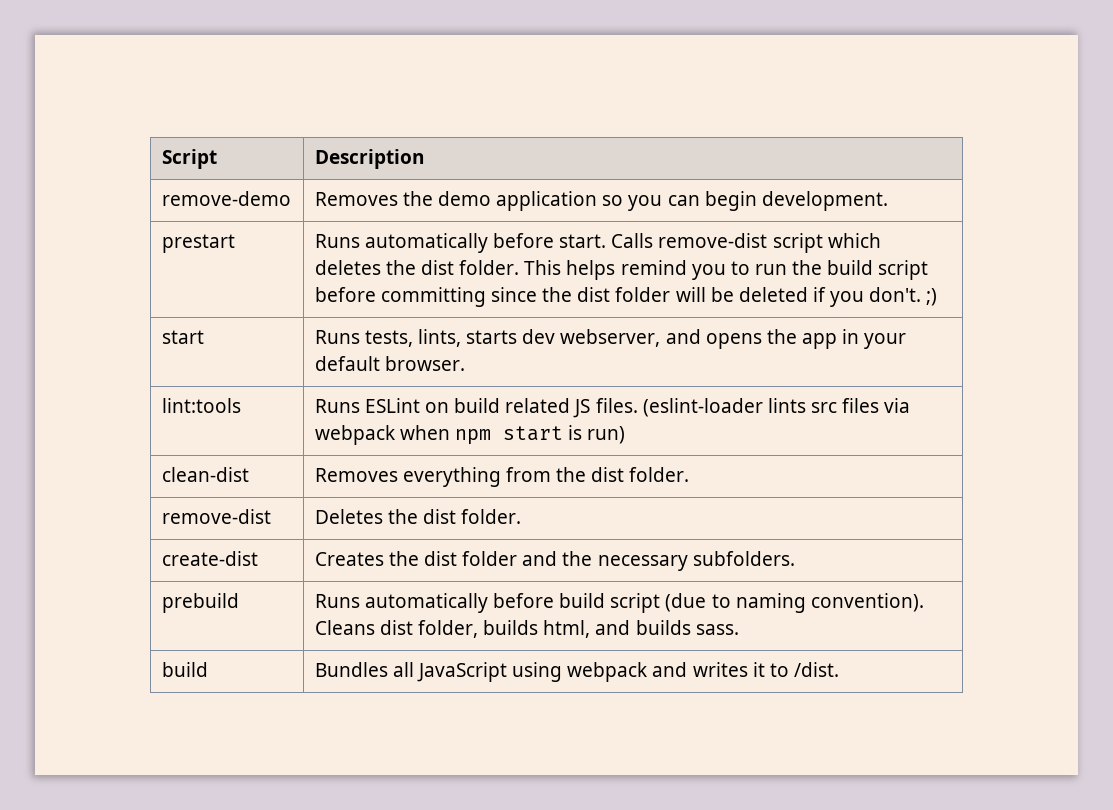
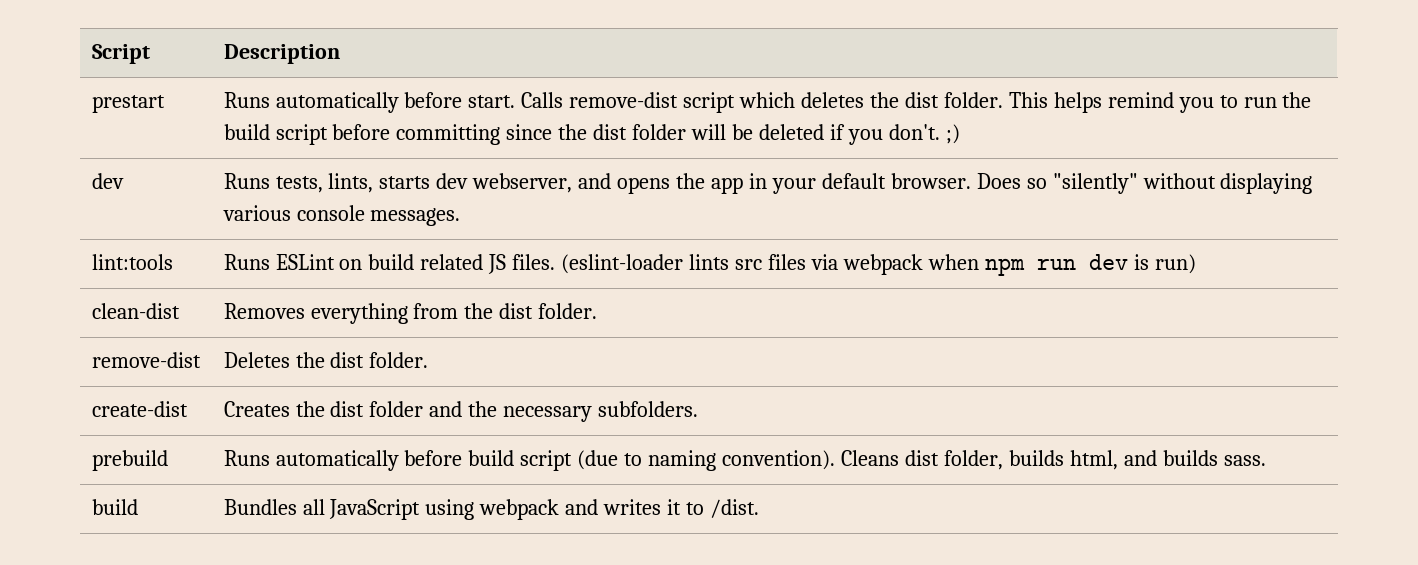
[161,191,291,206] [314,191,888,211] // remove-demo | Removes the demo application so you can begin development. -> (340, 54) none
[161,330,204,344] start -> [91,173,124,189] dev
(465, 363) none -> [976,173,1313,194] [222,205,461,226] Does so "silently" without displaying various console messages.
[502,426,563,441] start -> [1036,254,1128,270] run dev

